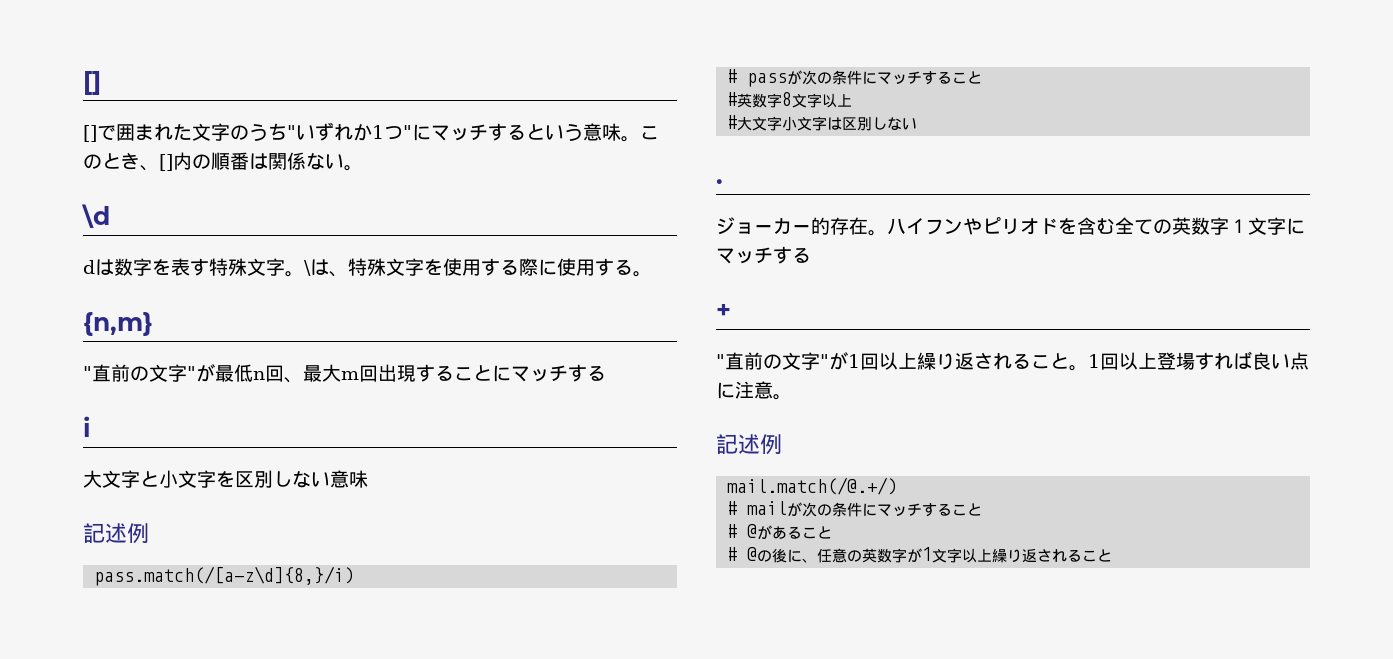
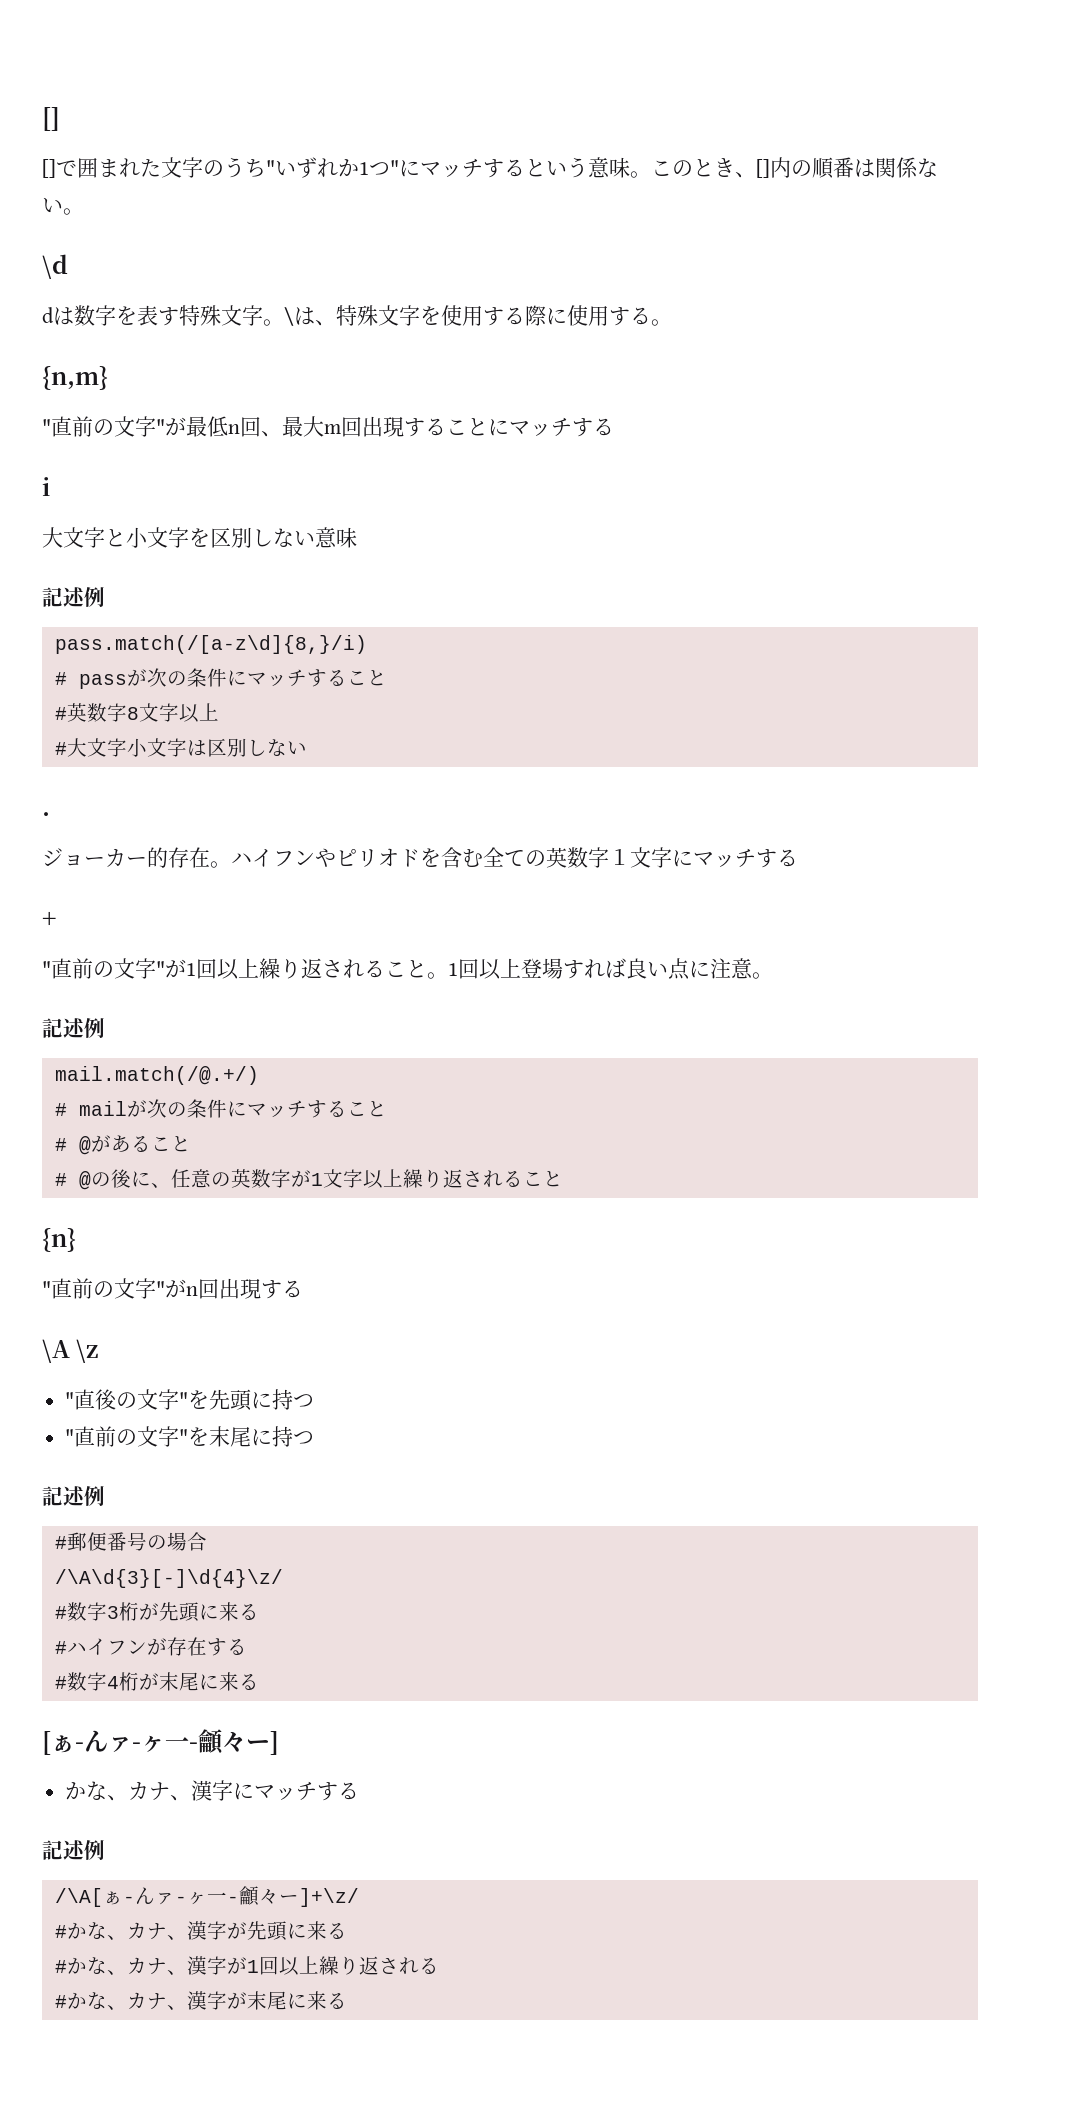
(1113, 555) none -> [42,1228,76,1252] [42,1278,303,1299] [42,1339,99,1363] [65,1389,315,1411] [65,1426,315,1447] [42,1485,105,1506] [54,1532,207,1551] [54,1569,283,1588] [54,1602,259,1622] [54,1637,247,1656] [54,1672,259,1691] [42,1729,279,1755] [65,1780,360,1801] [42,1839,105,1860] [54,1886,359,1907] [54,1921,347,1941] [54,1956,439,1976] [54,1991,347,2010] // {n} // "直前の文字"がn回出現する // \A \z // "直後の文字"を先頭に持つ // "直前の文字"を末尾に持つ // 記述例 // #郵便番号の場合 // /\A\d{3}[-]\d{4}\z/ // #数字3桁が先頭に来る // #ハイフンが存在する // #数字4桁が末尾に来る // [ぁ-んァ-ヶ一-龥々ー] // かな、カナ、漢字にマッチする // 記述例 // /\A[ぁ-んァ-ヶ一-龥々ー]+\z/ // #かな、カナ、漢字が先頭に来る // #かな、カナ、漢字が1回以上繰り返される // #かな、カナ、漢字が末尾に来る

